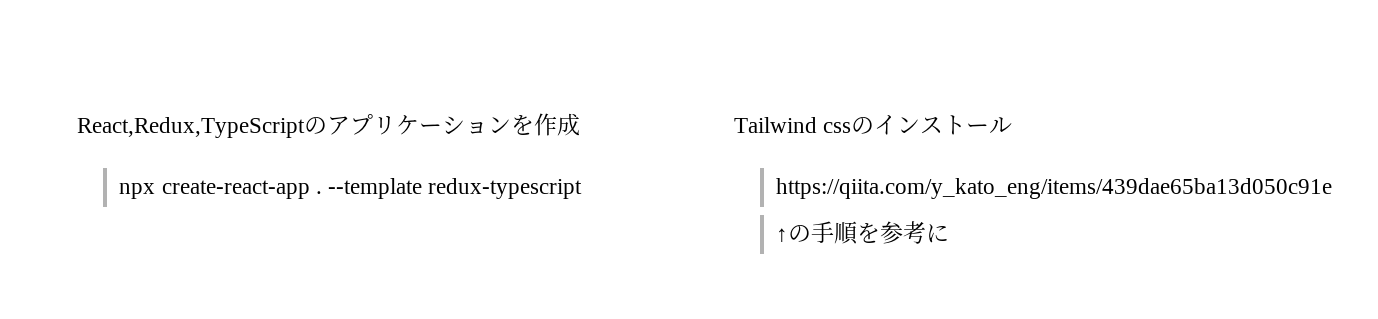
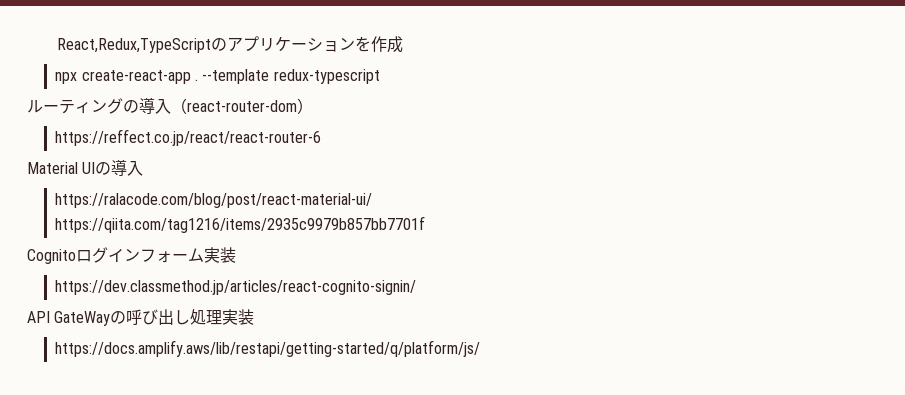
[734,115,1013,135] [776,178,1333,199] [776,221,950,245] Tailwind cssのインストール // https://qiita.com/y_kato_eng/items/439dae65ba13d050c91e // ↑の手順を参考に -> [27,97,313,114] [55,129,322,146] [27,159,144,176] [55,193,373,208] [55,216,426,233] [27,247,236,264] [55,280,417,295] [27,309,255,326] [55,340,481,357] ルーティングの導入（react-router-dom） // https://reffect.co.jp/react/react-router-6 // Material UIの導入 // https://ralacode.com/blog/post/react-material-ui/ // https://qiita.com/tag1216/items/2935c9979b857bb7701f // Cognitoログインフォーム実装 // https://dev.classmethod.jp/articles/react-cognito-signin/ // API GateWayの呼び出し処理実装 // https://docs.amplify.aws/lib/restapi/getting-started/q/platform/js/

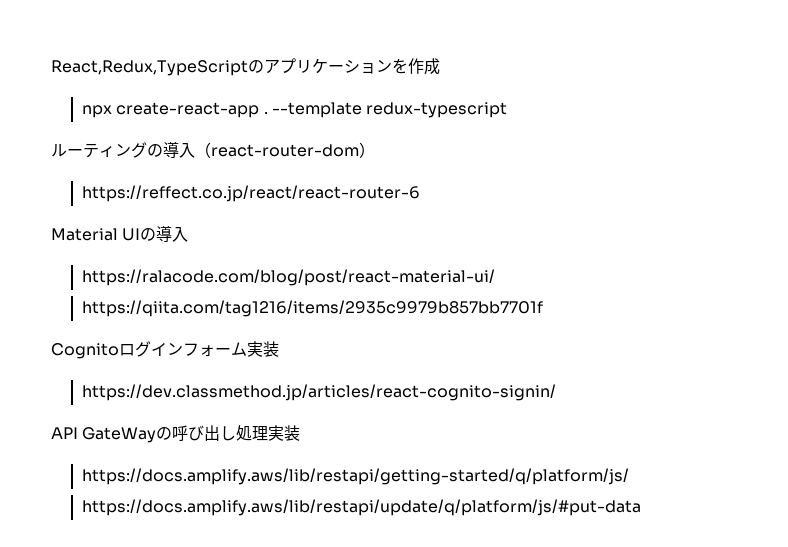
(481, 348) none -> [81,499,641,516] // https://docs.amplify.aws/lib/restapi/update/q/platform/js/#put-data

